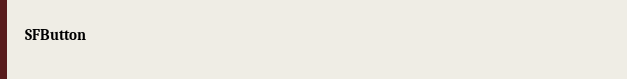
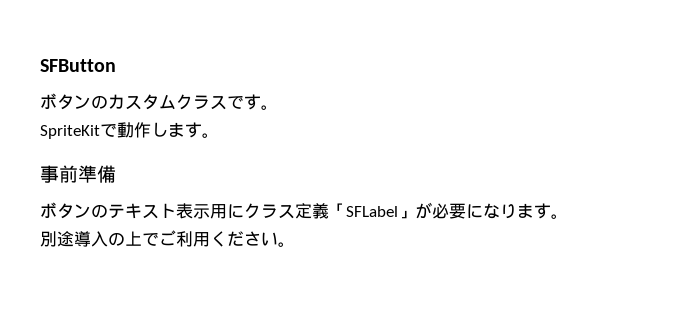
(86, 34) none -> [40,93,278,110] [40,122,219,139] [40,165,116,183] [40,202,568,219] [40,230,295,247] // ボタンのカスタムクラスです。 // SpriteKitで動作します。 // 事前準備 // ボタンのテキスト表示用にクラス定義「SFLabel」が必要になります。 // 別途導入の上でご利用ください。

